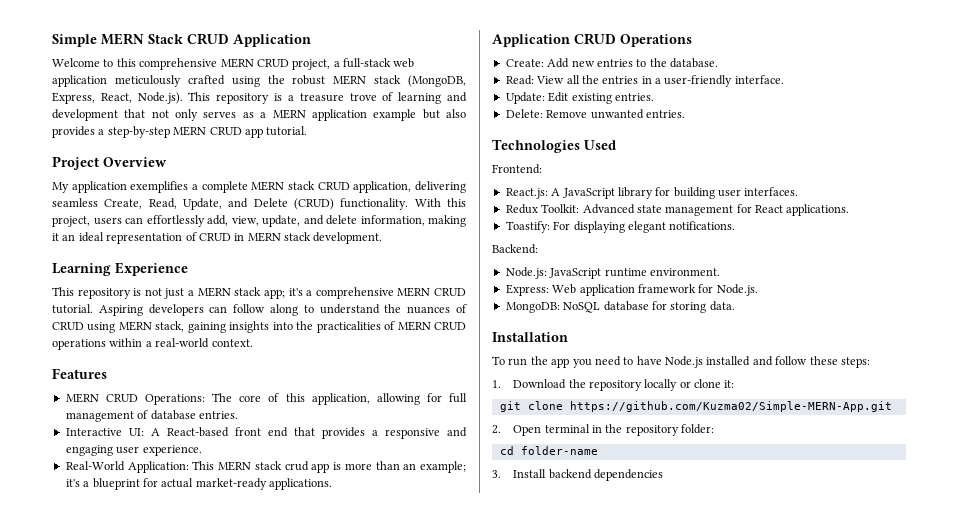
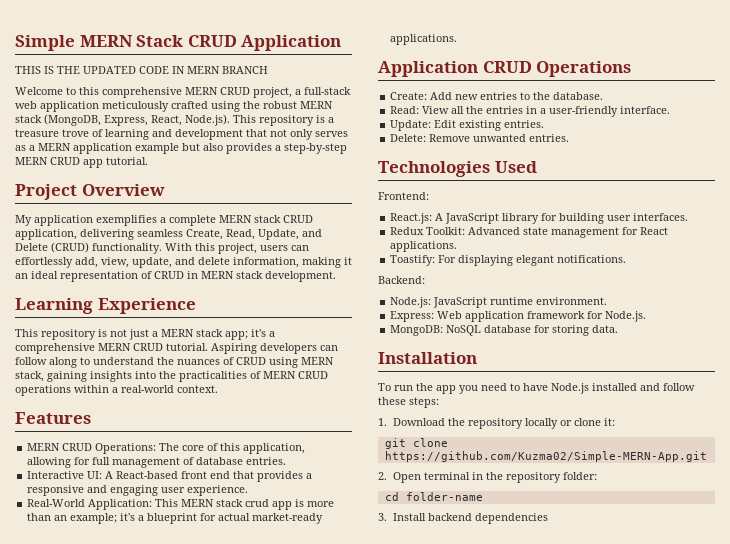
(311, 40) none -> [15,66,268,74] // THIS IS THE UPDATED CODE IN MERN BRANCH

